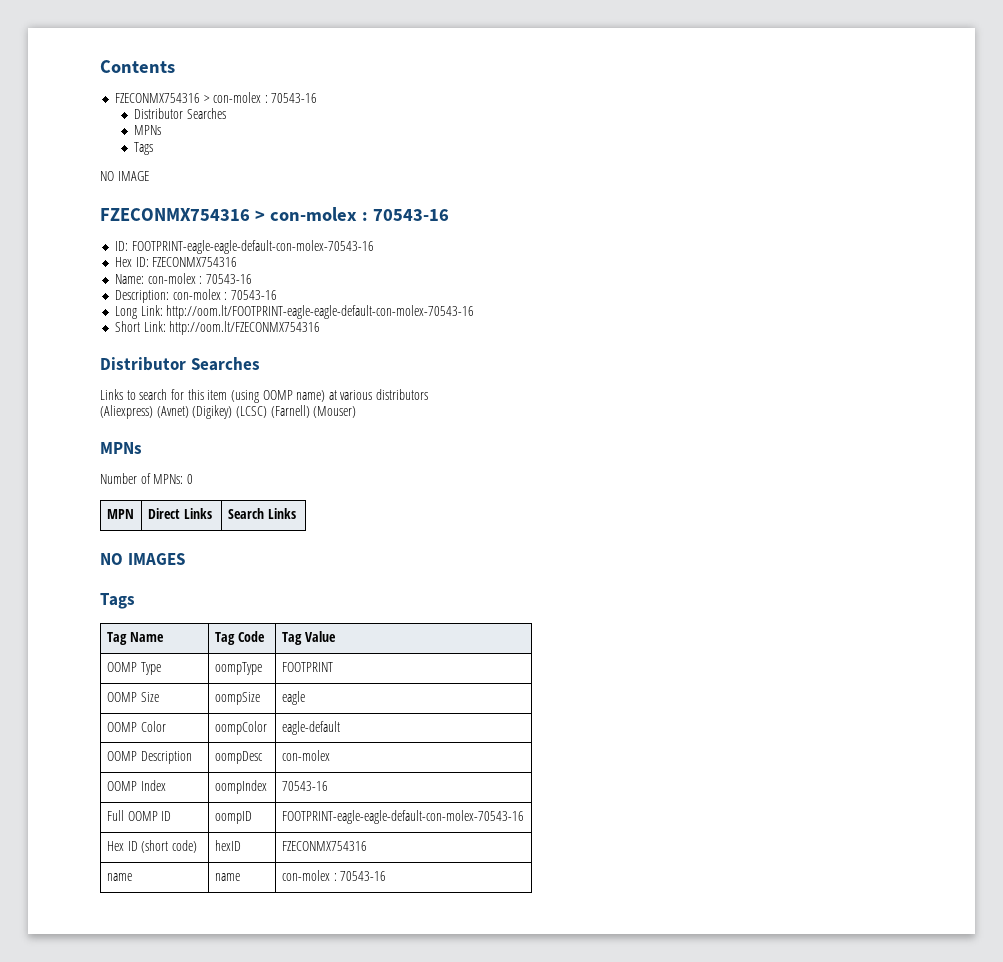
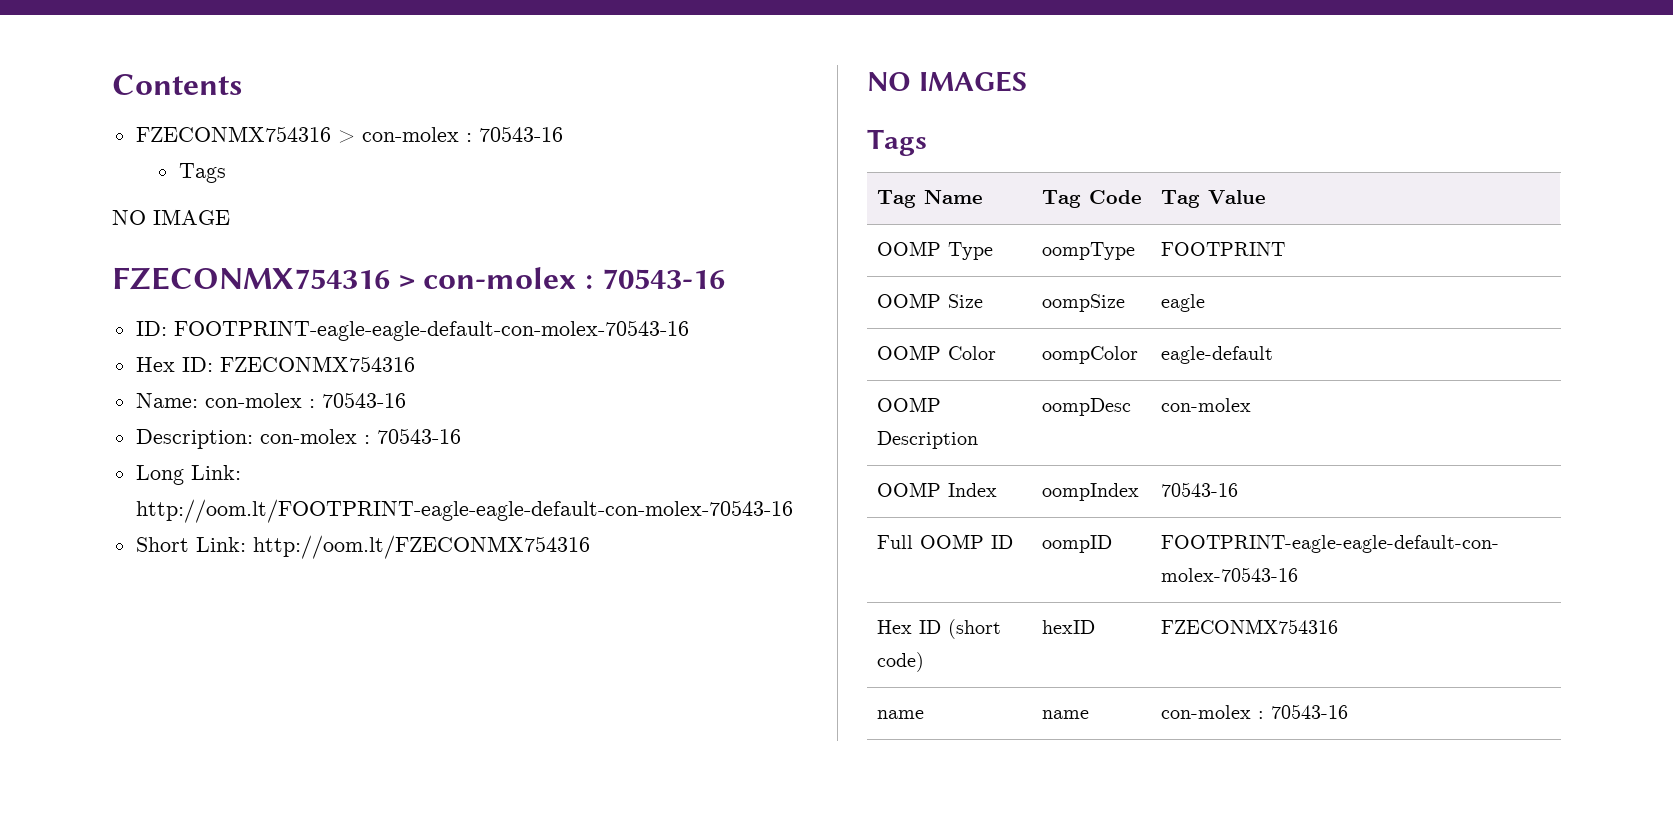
[134,108,226,119] [134,125,162,135] // Distributor Searches // MPNs -> (563, 134) none
[100,357,260,371] [100,389,429,403] [100,405,357,419] [100,442,142,454] [100,473,193,484] [106,509,134,519] [147,508,212,519] [227,508,296,519] // Distributor Searches // Links to search for this item (using OOMP name) at various distributors // (Aliexpress) (Avnet) (Digikey) (LCSC) (Farnell) (Mouser) // MPNs // Number of MPNs: 0 // MPN | Direct Links | Search Links -> (590, 547) none

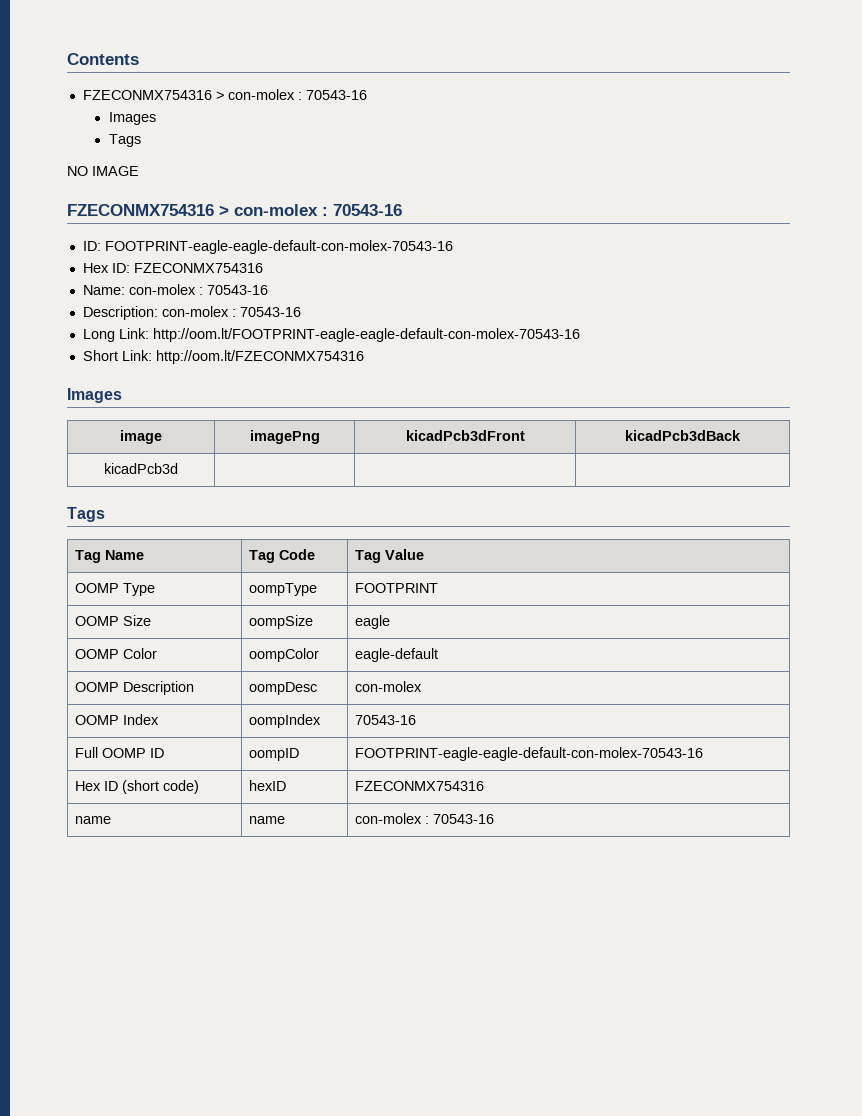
(563, 134) none -> [108,112,156,125] // Images
[867,71,1027,92] NO IMAGES -> [67,388,122,403] [120,430,162,444] [249,430,320,444] [405,430,525,441] [625,430,741,441] [104,463,178,474] Images // image | imagePng | kicadPcb3dFront | kicadPcb3dBack // kicadPcb3d | | |

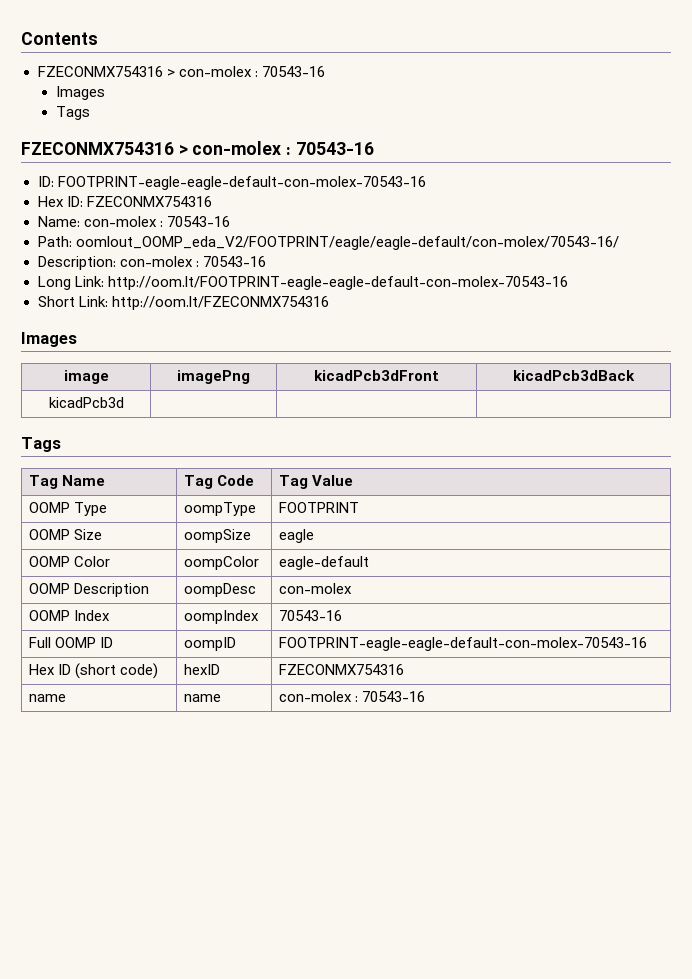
[67,166,139,176] // NO IMAGE -> (90, 113) none
(268, 290) none -> [37,236,619,250] // Path: oomlout_OOMP_eda_V2/FOOTPRINT/eagle/eagle-default/con-molex/70543-16/

